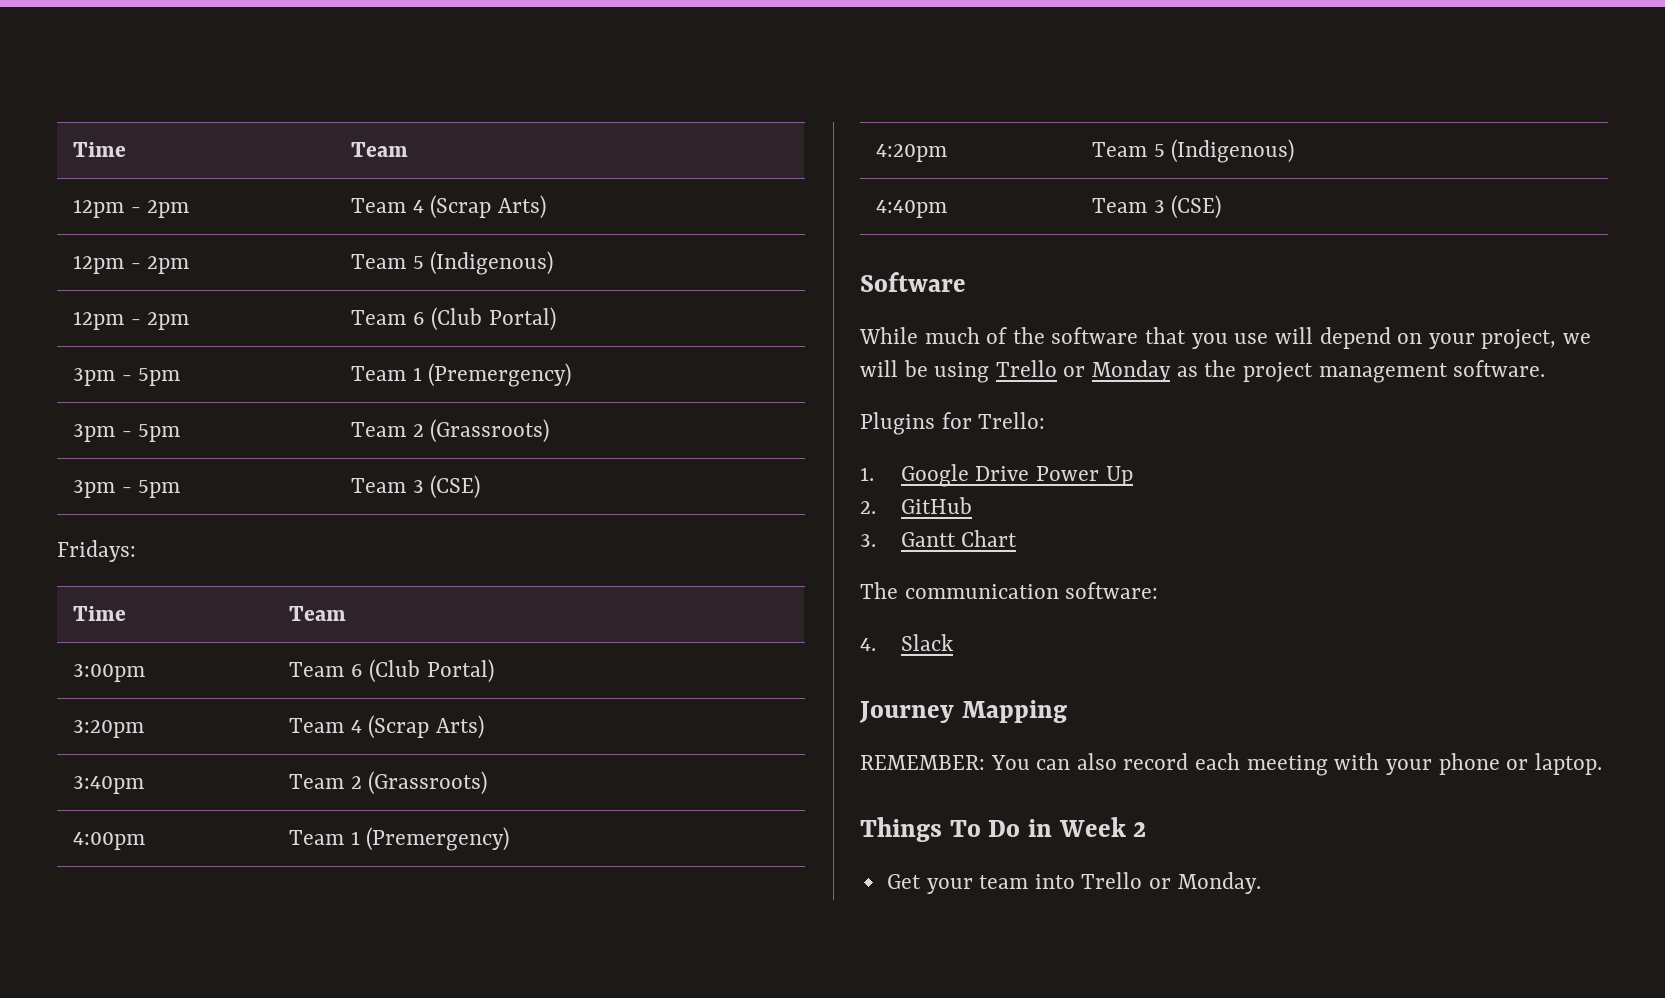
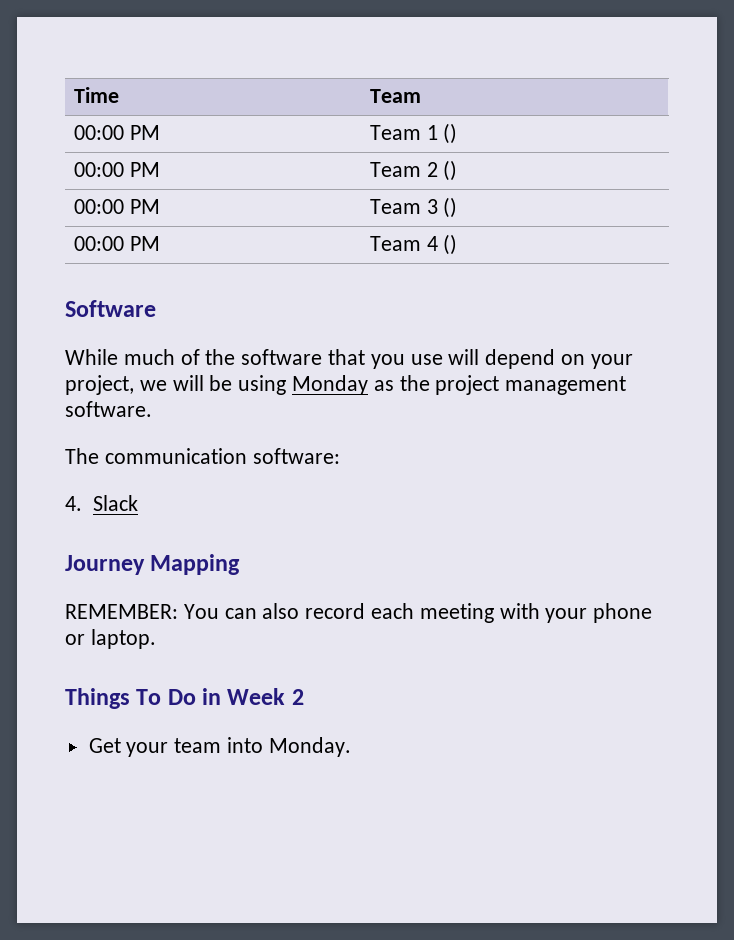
[72,142,126,157] [350,142,408,157] [72,199,190,218] [350,195,546,219] [72,255,190,274] [350,251,554,275] [72,311,190,330] [350,307,556,331] [72,368,181,386] [350,363,572,387] [72,424,181,442] [350,419,550,443] [72,480,181,498] [350,475,481,499] [57,540,136,562] [72,606,126,621] [288,606,346,621] [72,664,145,682] [288,659,494,683] [72,720,144,738] [288,715,484,739] [72,776,144,794] [288,771,488,795] [72,832,145,850] [288,827,510,851] [875,144,947,162] [1091,139,1295,163] [875,200,947,218] [1091,195,1222,219] Time | Team // 12pm - 2pm | Team 4 (Scrap Arts) // 12pm - 2pm | Team 5 (Indigenous) // 12pm - 2pm | Team 6 (Club Portal) // 3pm - 5pm | Team 1 (Premergency) // 3pm - 5pm | Team 2 (Grassroots) // 3pm - 5pm | Team 3 (CSE) // Fridays: // Time | Team // 3:00pm | Team 6 (Club Portal) // 3:20pm | Team 4 (Scrap Arts) // 3:40pm | Team 2 (Grassroots) // 4:00pm | Team 1 (Premergency) // 4:20pm | Team 5 (Indigenous) // 4:40pm | Team 3 (CSE) -> [73,87,119,103] [369,89,421,103] [73,125,160,140] [369,123,458,144] [73,162,160,177] [369,160,458,181] [73,199,160,214] [369,197,458,218] [73,236,160,251] [369,234,458,255] Time | Team // 00:00 PM | Team 1 () // 00:00 PM | Team 2 () // 00:00 PM | Team 3 () // 00:00 PM | Team 4 ()
[995,360,1086,377] Trello or -> (287, 385) none
[860,412,1046,435] [860,464,1133,487] [860,497,972,514] [860,530,1018,547] // Plugins for Trello: // 1. Google Drive Power Up // 2. GitHub // 3. Gantt Chart -> (152, 409) none
[1081,872,1172,889] Trello or -> (264, 745) none

